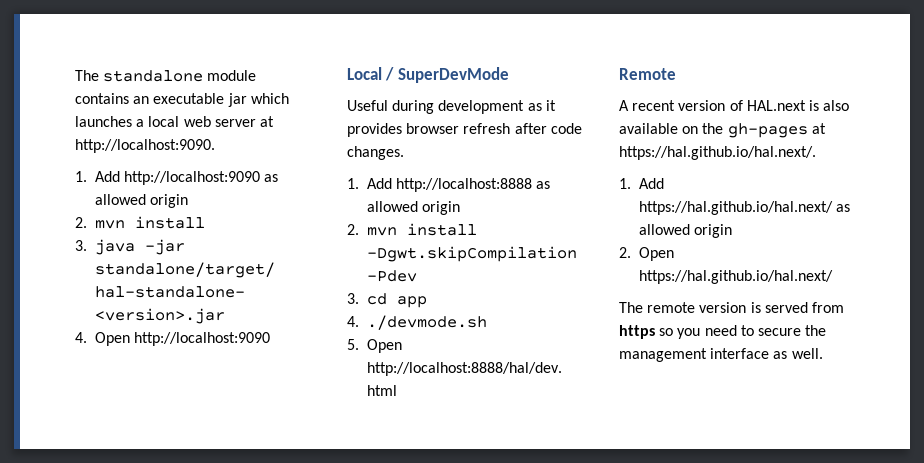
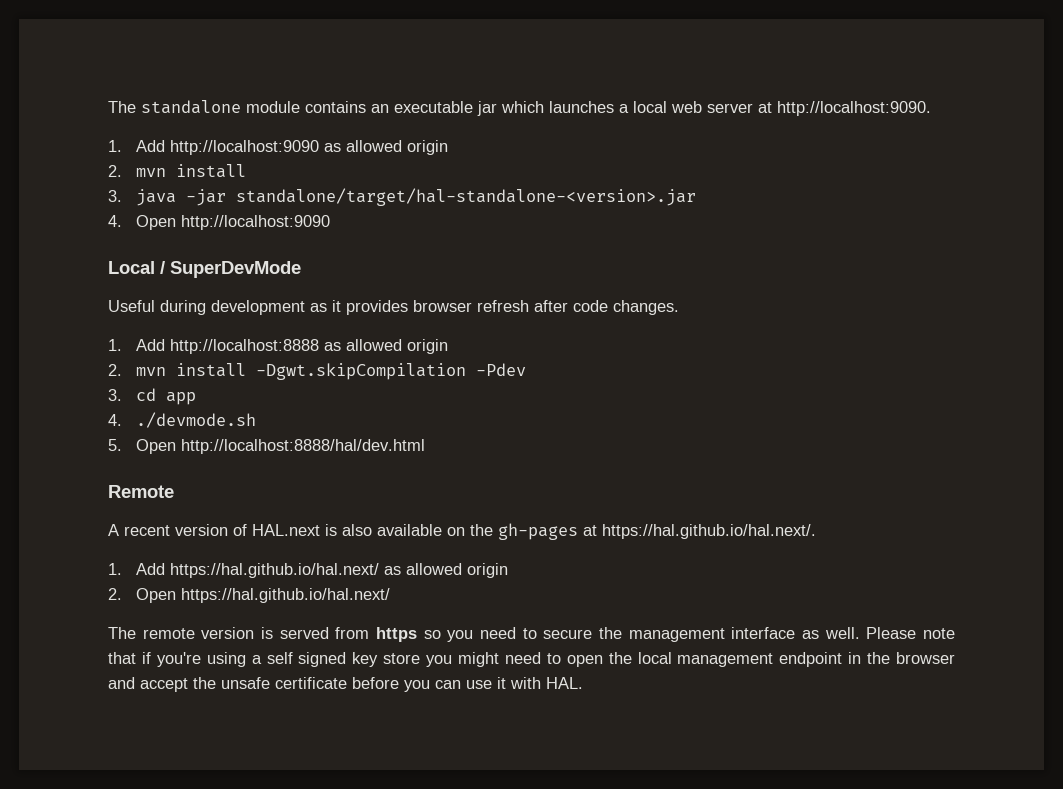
(823, 353) none -> [866,627,955,639] [108,652,955,667] [108,677,583,692] Please note that if you're using a self signed key store you might need to open the local management endpoint in the browser and accept the unsafe certificate before you can use it with HAL.

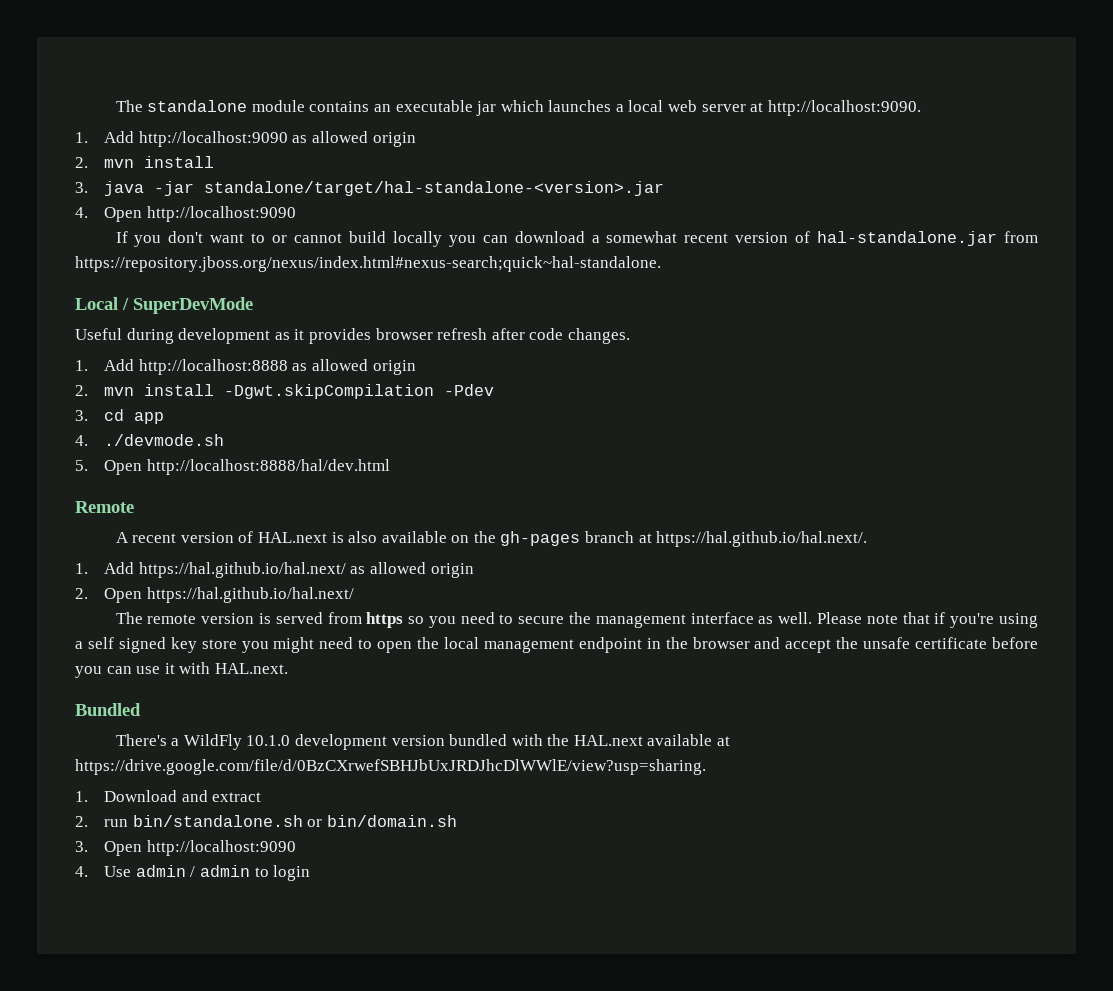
(331, 222) none -> [115,231,1038,247] [75,256,661,272] // If you don't want to or cannot build locally you can download a somewhat recent version of hal-standalone.jar from https://repository.jboss.org/nexus/index.html#nexus-search;quick~hal-standalone.
(578, 531) none -> [585,531,635,543] branch
[546,677,583,689] HAL. -> [214,663,288,674] [75,703,141,716] [115,734,731,750] [75,759,706,775] [75,790,262,802] [75,815,458,827] [75,840,296,856] [75,865,311,881] HAL.next. // Bundled // There's a WildFly 10.1.0 development version bundled with the HAL.next available at https://drive.google.com/file/d/0BzCXrwefSBHJbUxJRDJhcDlWWlE/view?usp=sharing. // 1. Download and extract // 2. run bin/standalone.sh or bin/domain.sh // 3. Open http://localhost:9090 // 4. Use admin / admin to login

